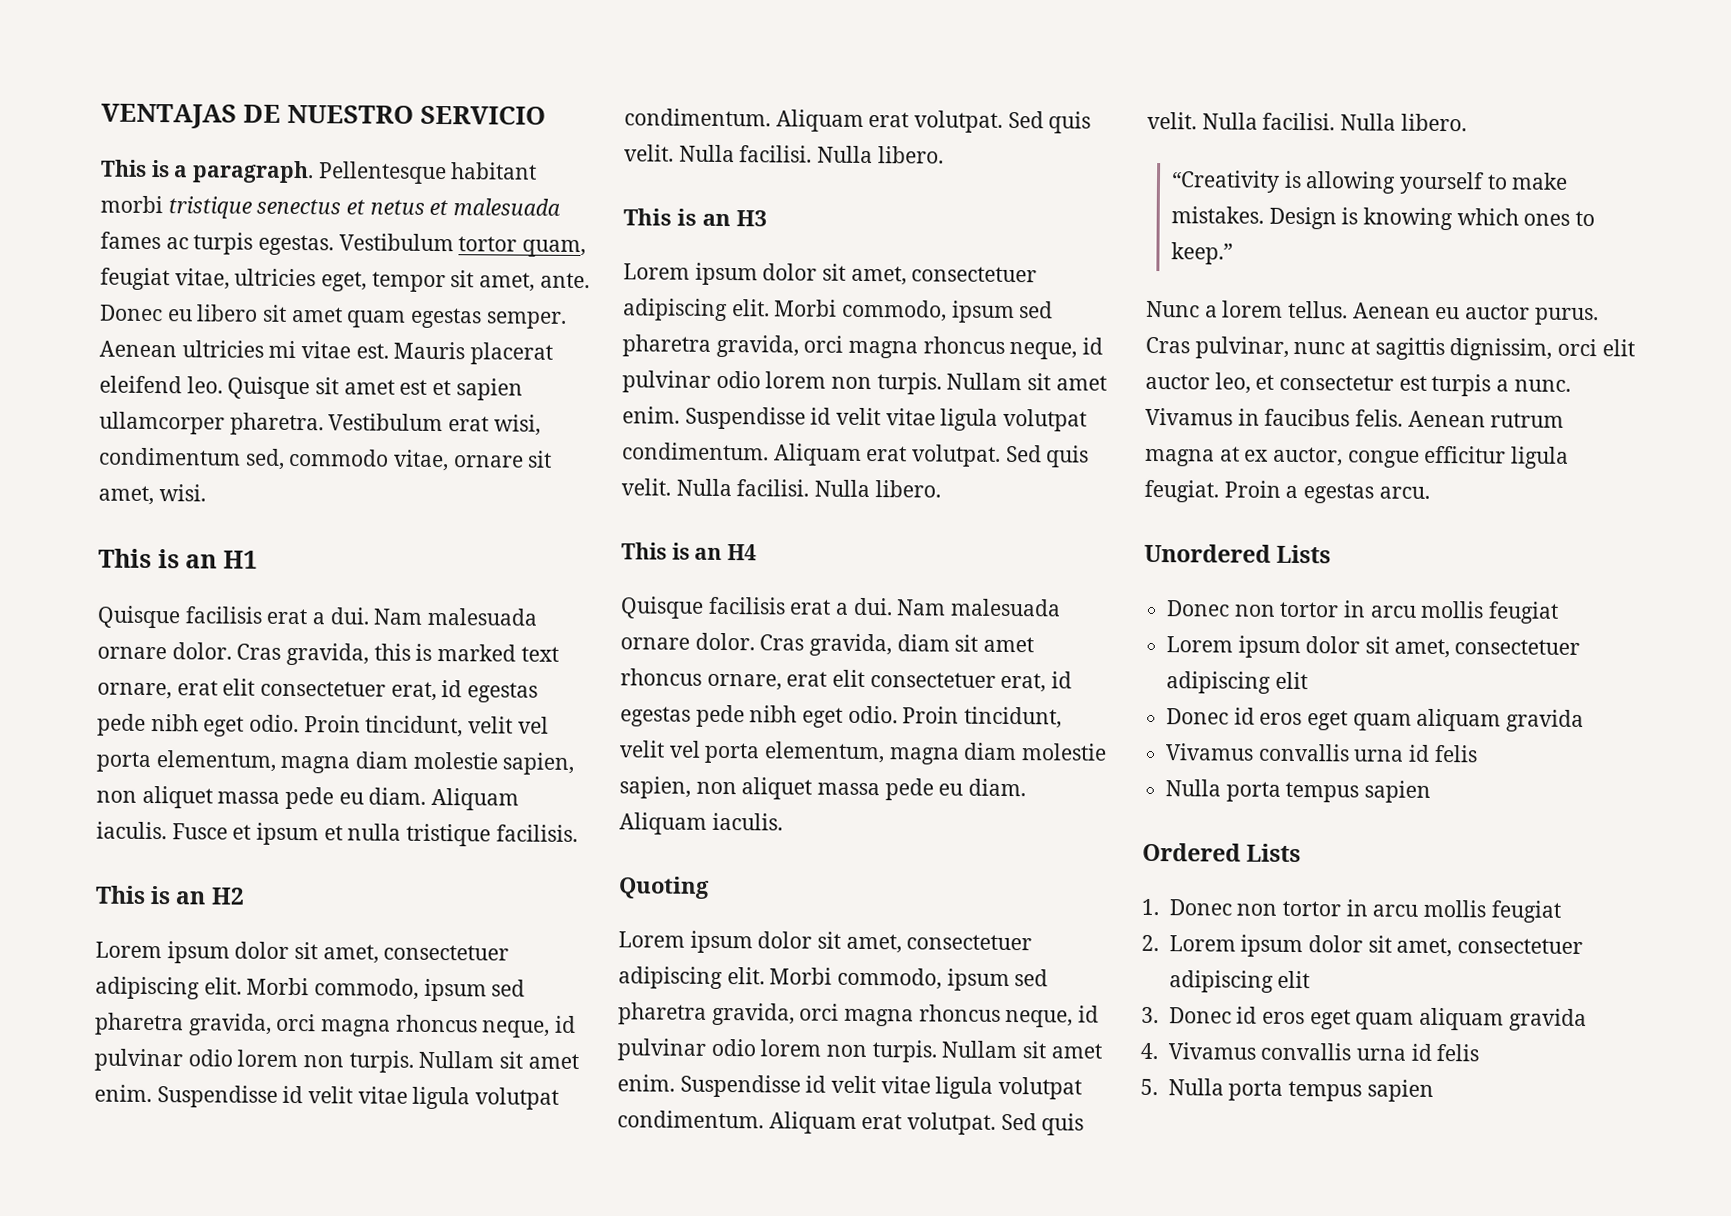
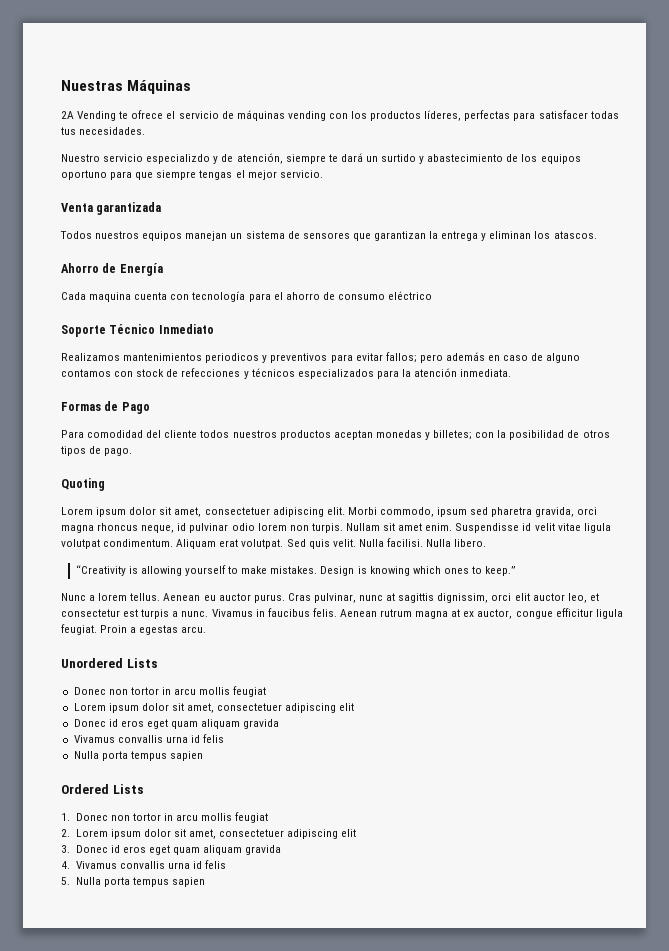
[101,103,546,129] [100,159,538,185] [100,195,562,219] [100,231,587,258] [100,267,590,293] [99,304,567,329] [99,340,554,365] [99,375,523,401] [99,411,541,436] [98,447,553,472] [98,484,206,506] [98,548,258,569] [97,605,538,629] [97,642,559,666] [97,678,539,703] [97,713,549,738] [96,750,575,775] [96,785,520,811] [96,821,578,847] [95,885,245,905] [95,941,510,964] [95,976,526,1002] [95,1012,577,1038] [94,1048,579,1073] [94,1084,560,1110] [624,108,1092,134] [624,144,944,164] [623,208,767,227] [623,262,1038,286] [623,298,1054,324] [622,334,1104,360] [622,370,1107,395] [622,406,1088,432] [622,442,1090,468] [621,478,941,498] [621,542,758,561] [620,596,1062,619] [620,632,1035,657] [620,668,1073,693] [620,704,1063,729] [619,740,1108,765] [619,776,1027,801] [619,812,783,835] VENTAJAS DE NUESTRO SERVICIO // This is a paragraph. Pellentesque habitant morbi tristique senectus et netus et malesuada fames ac turpis egestas. Vestibulum tortor quam, feugiat vitae, ultricies eget, tempor sit amet, ante. Donec eu libero sit amet quam egestas semper. Aenean ultricies mi vitae est. Mauris placerat eleifend leo. Quisque sit amet est et sapien ullamcorper pharetra. Vestibulum erat wisi, condimentum sed, commodo vitae, ornare sit amet, wisi. // This is an H1 // Quisque facilisis erat a dui. Nam malesuada ornare dolor. Cras gravida, this is marked text ornare, erat elit consectetuer erat, id egestas pede nibh eget odio. Proin tincidunt, velit vel porta elementum, magna diam molestie sapien, non aliquet massa pede eu diam. Aliquam iaculis. Fusce et ipsum et nulla tristique facilisis. // This is an H2 // Lorem ipsum dolor sit amet, consectetuer adipiscing elit. Morbi commodo, ipsum sed pharetra gravida, orci magna rhoncus neque, id pulvinar odio lorem non turpis. Nullam sit amet enim. Suspendisse id velit vitae ligula volutpat condimentum. Aliquam erat volutpat. Sed quis velit. Nulla facilisi. Nulla libero. // This is an H3 // Lorem ipsum dolor sit amet, consectetuer adipiscing elit. Morbi commodo, ipsum sed pharetra gravida, orci magna rhoncus neque, id pulvinar odio lorem non turpis. Nullam sit amet enim. Suspendisse id velit vitae ligula volutpat condimentum. Aliquam erat volutpat. Sed quis velit. Nulla facilisi. Nulla libero. // This is an H4 // Quisque facilisis erat a dui. Nam malesuada ornare dolor. Cras gravida, diam sit amet rhoncus ornare, erat elit consectetuer erat, id egestas pede nibh eget odio. Proin tincidunt, velit vel porta elementum, magna diam molestie sapien, non aliquet massa pede eu diam. Aliquam iaculis. -> [61,80,192,94] [61,110,619,121] [61,127,146,135] [61,153,581,164] [61,170,323,180] [61,202,162,215] [60,231,597,241] [61,263,163,276] [61,291,433,302] [61,324,214,337] [61,352,581,363] [61,368,512,379] [61,401,150,414] [61,430,610,440] [61,446,133,456] Nuestras Máquinas // 2A Vending te ofrece el servicio de máquinas vending con los productos líderes, perfectas para satisfacer todas tus necesidades. // Nuestro servicio especializdo y de atención, siempre te dará un surtido y abastecimiento de los equipos oportuno para que siempre tengas el mejor servicio. // Venta garantizada // Todos nuestros equipos manejan un sistema de sensores que garantizan la entrega y eliminan los atascos. // Ahorro de Energía // Cada maquina cuenta con tecnología para el ahorro de consumo eléctrico // Soporte Técnico Inmediato // Realizamos mantenimientos periodicos y preventivos para evitar fallos; pero además en caso de alguno contamos con stock de refecciones y técnicos especializados para la atención inmediata. // Formas de Pago // Para comodidad del cliente todos nuestros productos aceptan monedas y billetes; con la posibilidad de otros tipos de pago.

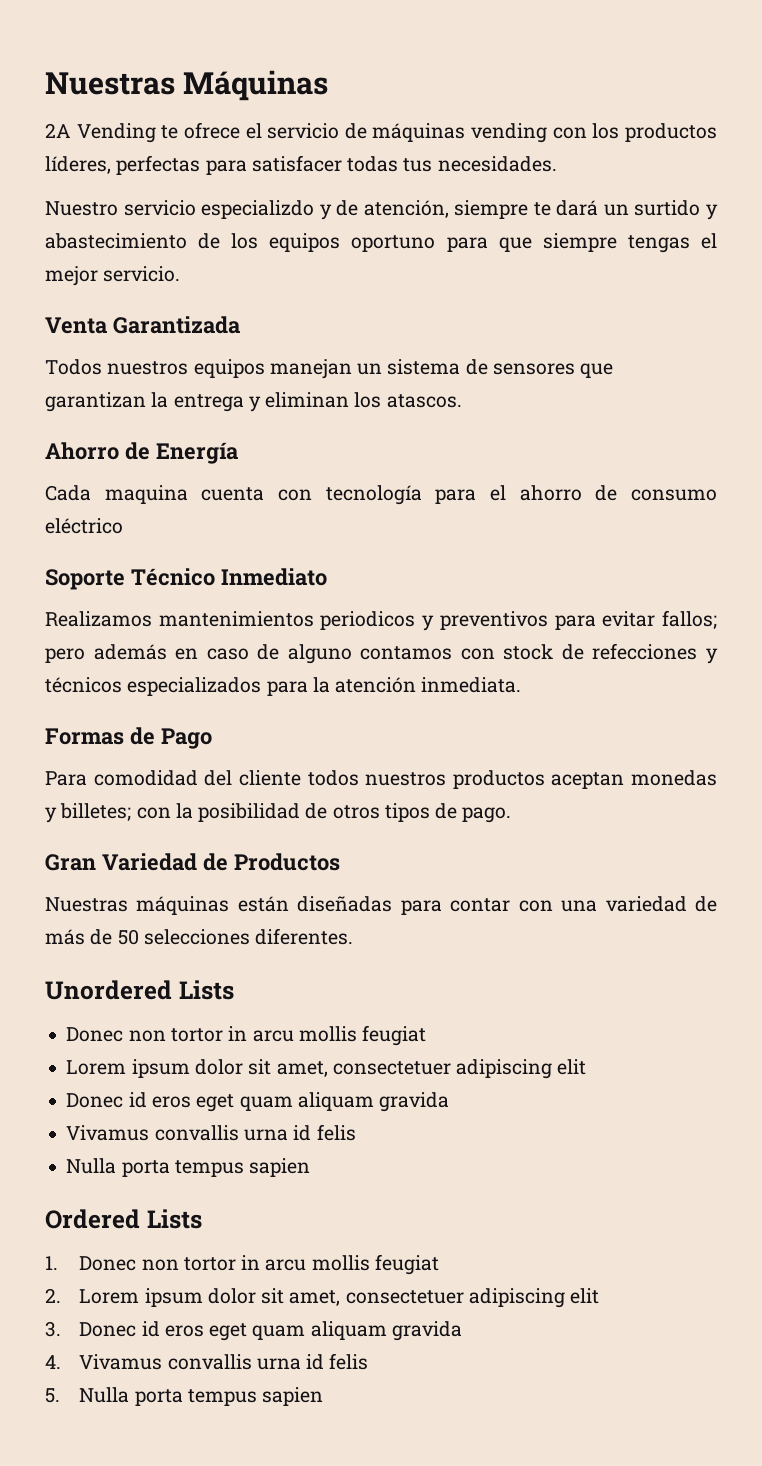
[96,202,162,215] garantizada -> [112,316,240,334] Garantizada
[61,478,105,491] [61,507,598,517] [61,523,611,533] [61,538,487,549] [75,565,517,576] [61,593,599,603] [61,608,623,619] [61,624,207,635] Quoting // Lorem ipsum dolor sit amet, consectetuer adipiscing elit. Morbi commodo, ipsum sed pharetra gravida, orci magna rhoncus neque, id pulvinar odio lorem non turpis. Nullam sit amet enim. Suspendisse id velit vitae ligula volutpat condimentum. Aliquam erat volutpat. Sed quis velit. Nulla facilisi. Nulla libero. // “Creativity is allowing yourself to make mistakes. Design is knowing which ones to keep.” // Nunc a lorem tellus. Aenean eu auctor purus. Cras pulvinar, nunc at sagittis dignissim, orci elit auctor leo, et consectetur est turpis a nunc. Vivamus in faucibus felis. Aenean rutrum magna at ex auctor, congue efficitur ligula feugiat. Proin a egestas arcu. -> [45,853,340,871] [45,896,718,915] [45,928,354,945] Gran Variedad de Productos // Nuestras máquinas están diseñadas para contar con una variedad de más de 50 selecciones diferentes.

